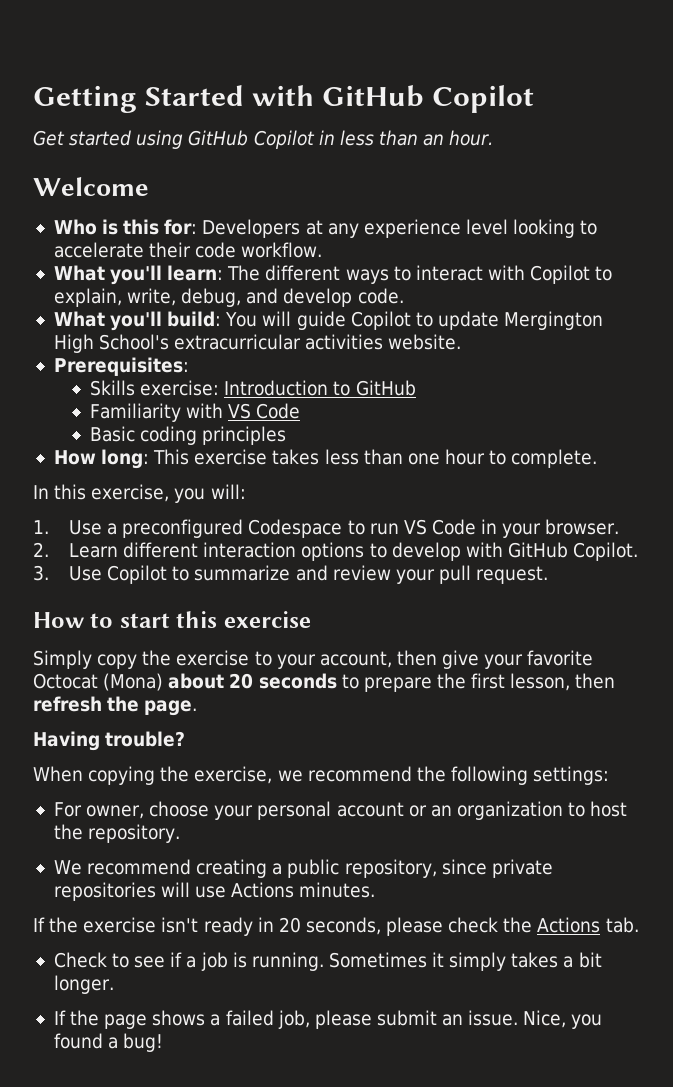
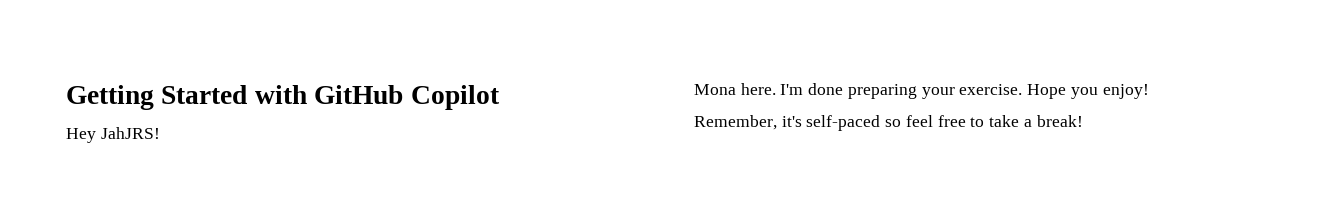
[33,130,494,149] [33,177,149,196] [53,219,598,238] [53,242,323,258] [53,265,613,285] [53,288,404,307] [53,311,604,331] [53,334,462,353] [53,357,189,376] [89,380,416,396] [89,403,301,422] [89,426,287,445] [53,449,598,469] [33,484,246,503] [33,519,620,538] [33,542,639,561] [33,565,549,584] [33,611,311,628] [33,650,594,669] [33,673,616,692] [33,696,198,716] [33,731,186,751] [33,766,610,785] [53,801,628,820] [53,824,181,843] [53,859,553,878] [53,882,376,901] [33,917,639,936] [53,952,602,971] [53,975,114,994] [53,1010,603,1029] [53,1033,164,1052] Get started using GitHub Copilot in less than an hour. // Welcome // Who is this for: Developers at any experience level looking to accelerate their code workflow. // What you'll learn: The different ways to interact with Copilot to explain, write, debug, and develop code. // What you'll build: You will guide Copilot to update Mergington High School's extracurricular activities website. // Prerequisites: // Skills exercise: Introduction to GitHub // Familiarity with VS Code // Basic coding principles // How long: This exercise takes less than one hour to complete. // In this exercise, you will: // 1. Use a preconfigured Codespace to run VS Code in your browser. // 2. Learn different interaction options to develop with GitHub Copilot. // 3. Use Copilot to summarize and review your pull request. // How to start this exercise // Simply copy the exercise to your account, then give your favorite Octocat (Mona) about 20 seconds to prepare the first lesson, then refresh the page. // Having trouble? // When copying the exercise, we recommend the following settings: // For owner, choose your personal account or an organization to host the repository. // We recommend creating a public repository, since private repositories will use Actions minutes. // If the exercise isn't ready in 20 seconds, please check the Actions tab. // Check to see if a job is running. Sometimes it simply takes a bit longer. // If the page shows a failed job, please submit an issue. Nice, you found a bug! -> [66,127,160,143] [694,83,1149,99] [694,115,1083,131] Hey JahJRS! // Mona here. I'm done preparing your exercise. Hope you enjoy! // Remember, it's self-paced so feel free to take a break!

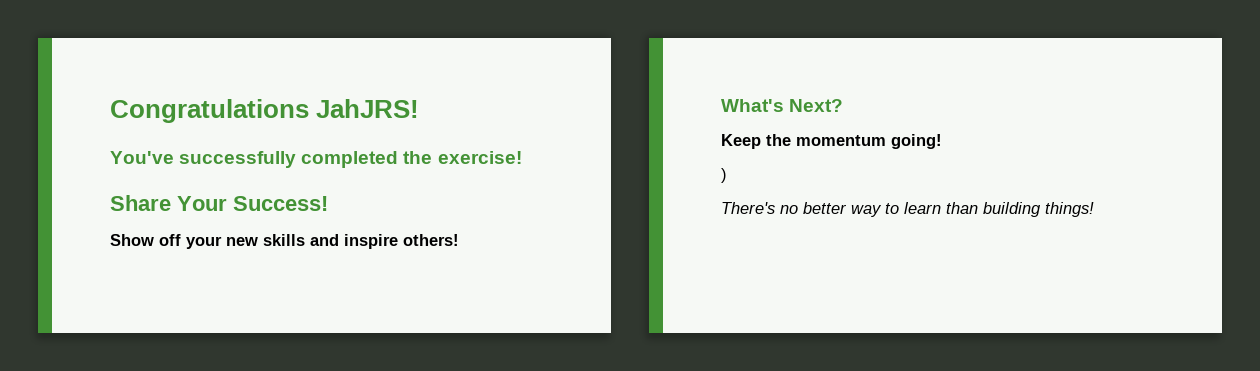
[66,85,500,110] [66,127,160,143] [694,83,1149,99] [694,115,1083,131] Getting Started with GitHub Copilot // Hey JahJRS! // Mona here. I'm done preparing your exercise. Hope you enjoy! // Remember, it's self-paced so feel free to take a break! -> [110,99,420,123] [110,151,522,168] [110,195,328,211] [110,234,459,249] [721,99,844,112] [721,134,942,149] [721,168,727,183] [721,202,1094,217] Congratulations JahJRS! // You've successfully completed the exercise! // Share Your Success! // Show off your new skills and inspire others! // What's Next? // Keep the momentum going! // ) // There's no better way to learn than building things!

